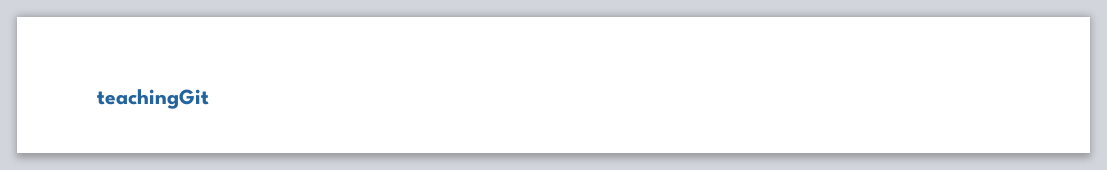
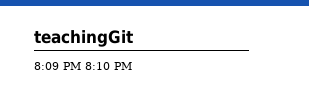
(209, 99) none -> [34,62,132,70] // 8:09 PM 8:10 PM

